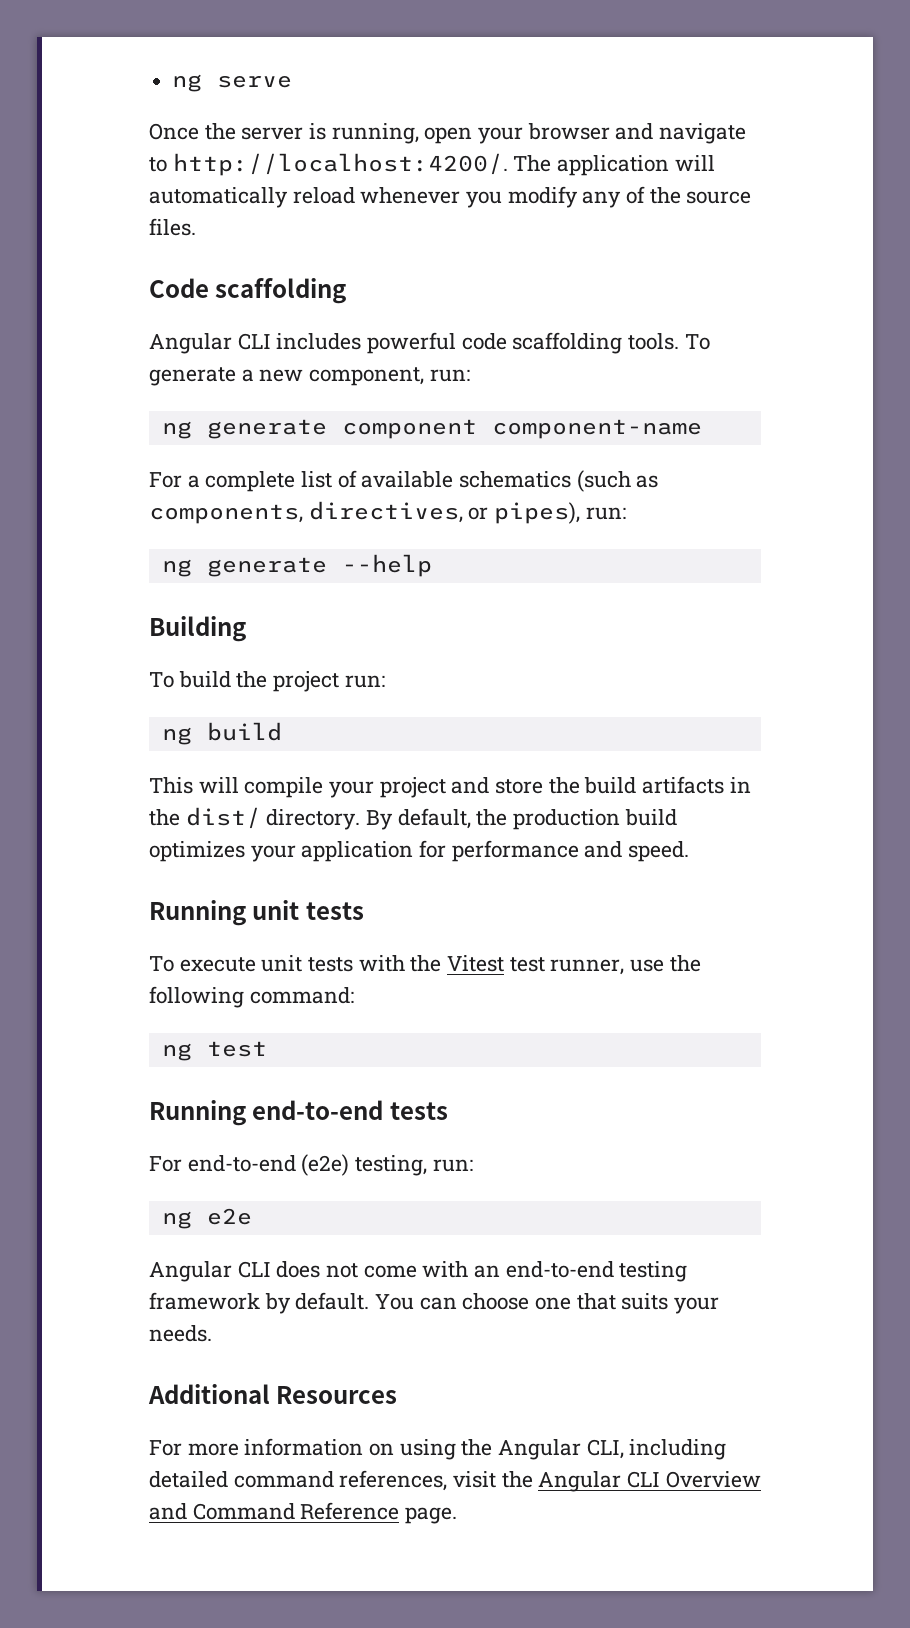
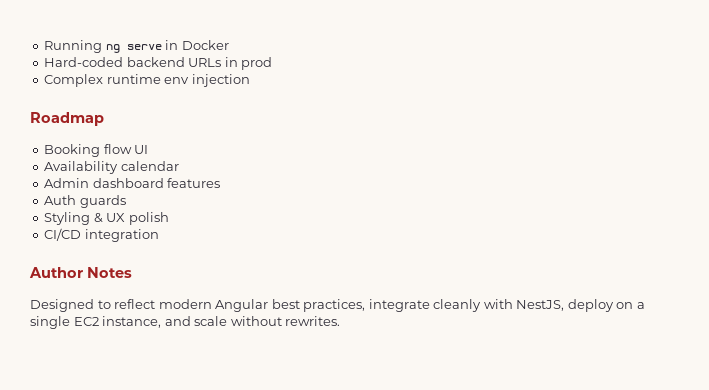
(172, 83) none -> [44,40,103,53] Running
[149,123,747,144] [149,153,715,176] [149,186,752,208] [149,218,196,236] [149,278,347,304] [149,332,710,354] [149,367,470,386] [161,419,702,439] [149,470,659,492] [149,501,626,524] [161,554,432,577] [149,616,246,642] [149,671,385,692] [161,722,282,745] [149,776,751,798] [149,807,677,830] [149,840,690,862] [149,900,364,926] [149,955,701,975] [149,986,354,1008] [161,1041,267,1061] [149,1100,448,1126] [149,1154,473,1176] [161,1208,252,1229] [149,1261,688,1282] [149,1292,720,1314] [149,1325,212,1342] [148,1384,398,1404] [149,1438,727,1460] [149,1470,761,1492] [149,1502,458,1524] // Once the server is running, open your browser and navigate to http://localhost:4200/. The application will automatically reload whenever you modify any of the source files. // Code scaffolding // Angular CLI includes powerful code scaffolding tools. To generate a new component, run: // ng generate component component-name // For a complete list of available schematics (such as components, directives, or pipes), run: // ng generate --help // Building // To build the project run: // ng build // This will compile your project and store the build artifacts in the dist/ directory. By default, the production build optimizes your application for performance and speed. // Running unit tests // To execute unit tests with the Vitest test runner, use the following command: // ng test // Running end-to-end tests // For end-to-end (e2e) testing, run: // ng e2e // Angular CLI does not come with an end-to-end testing framework by default. You can choose one that suits your needs. // Additional Resources // For more information on using the Angular CLI, including detailed command references, visit the Angular CLI Overview and Command Reference page. -> [165,40,229,50] [44,57,273,70] [44,74,250,87] [30,112,104,126] [44,144,149,157] [44,161,179,174] [44,178,221,188] [44,195,126,208] [44,212,169,225] [44,228,159,242] [29,267,132,278] [30,299,645,312] [30,316,341,329] in Docker // Hard-coded backend URLs in prod // Complex runtime env injection // Roadmap // Booking flow UI // Availability calendar // Admin dashboard features // Auth guards // Styling & UX polish // CI/CD integration // Author Notes // Designed to reflect modern Angular best practices, integrate cleanly with NestJS, deploy on a single EC2 instance, and scale without rewrites.

